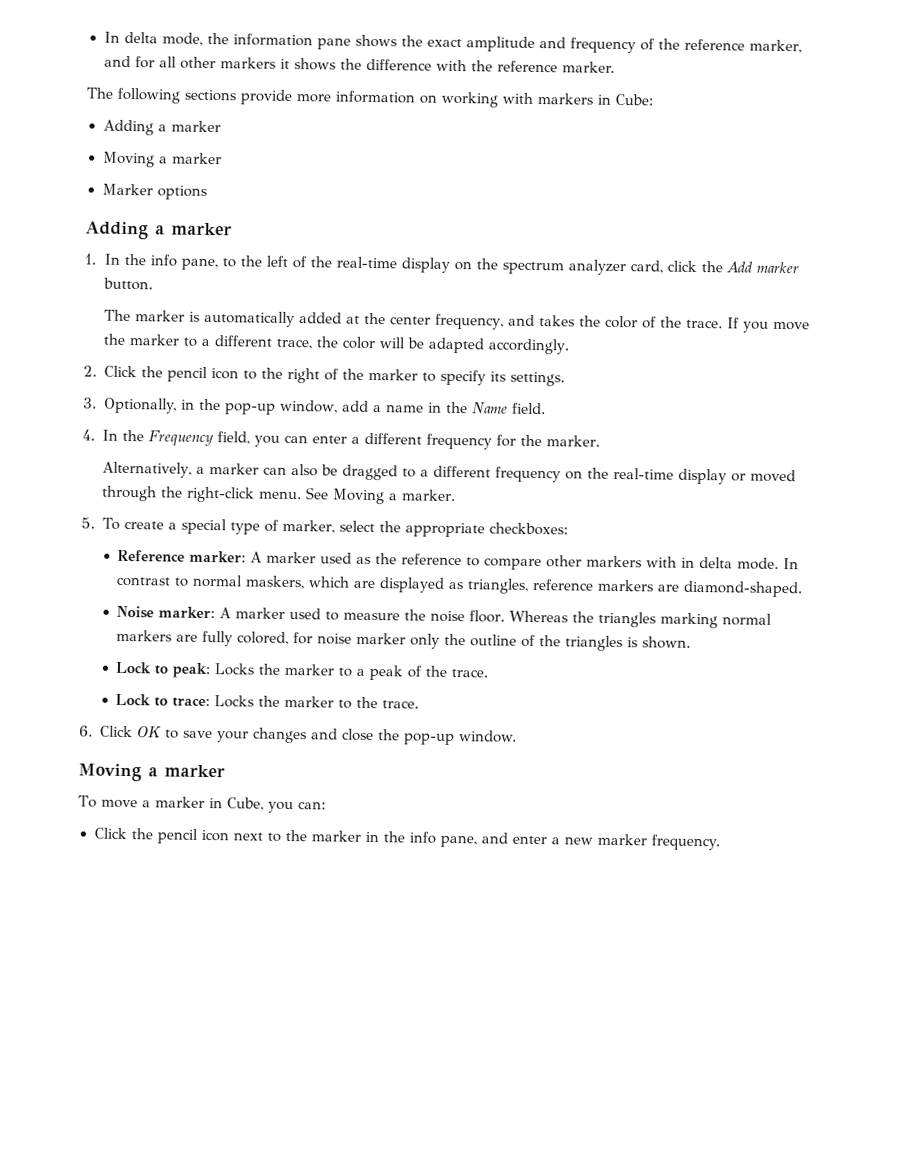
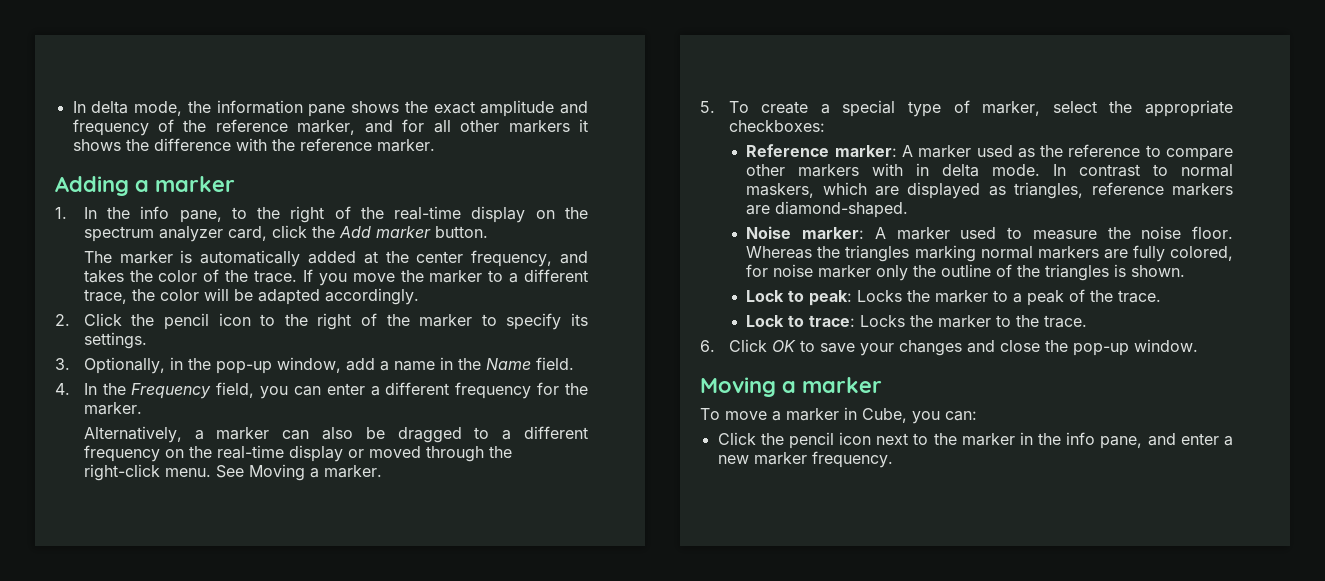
[86,87,653,108] [102,119,221,136] [102,151,222,168] [101,183,207,200] // The following sections provide more information on working with markers in Cube: // Adding a marker // Moving a marker // Marker options -> (435, 145) none
[265,255,288,267] left -> [290,206,325,223] right

